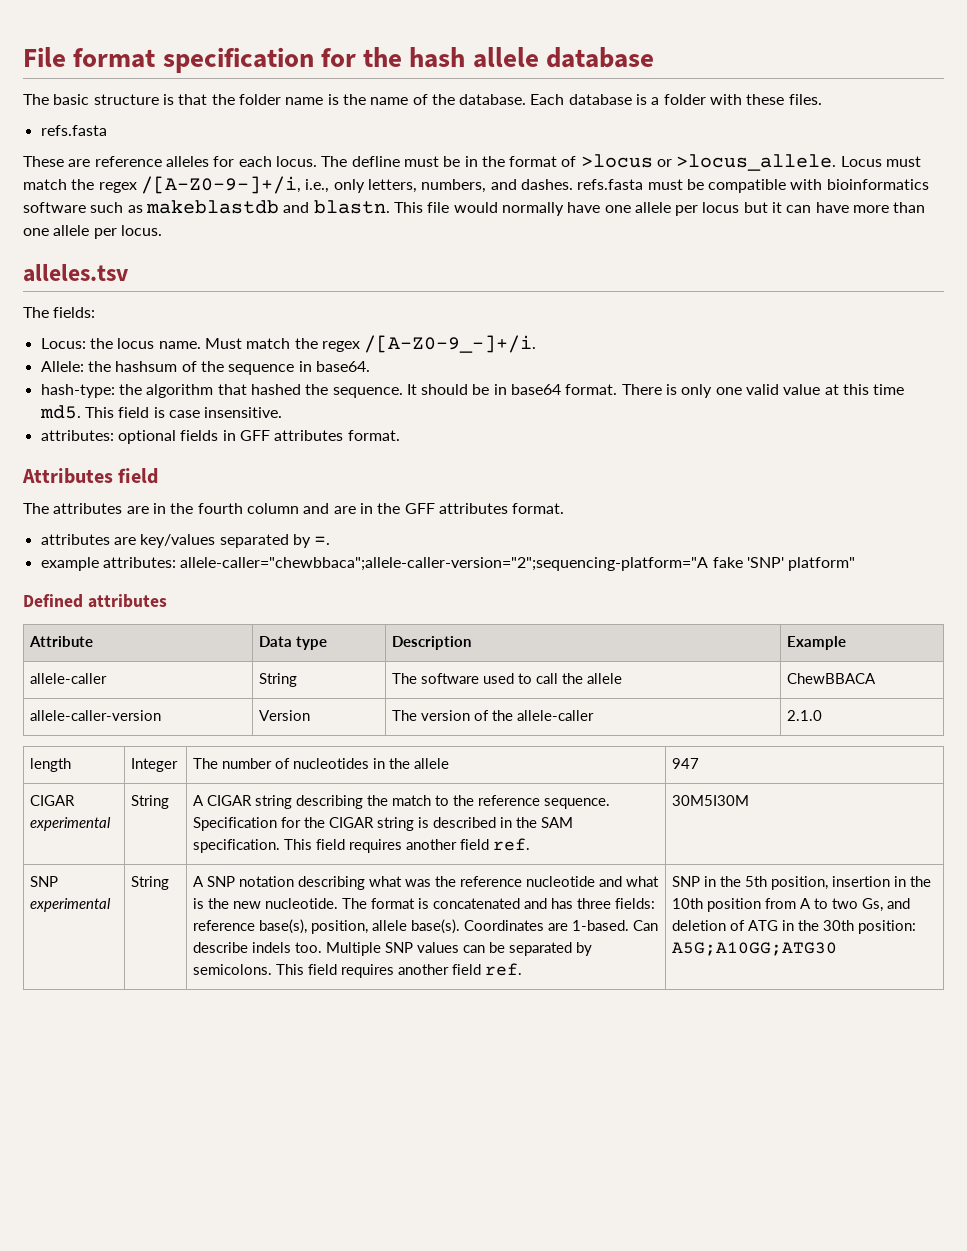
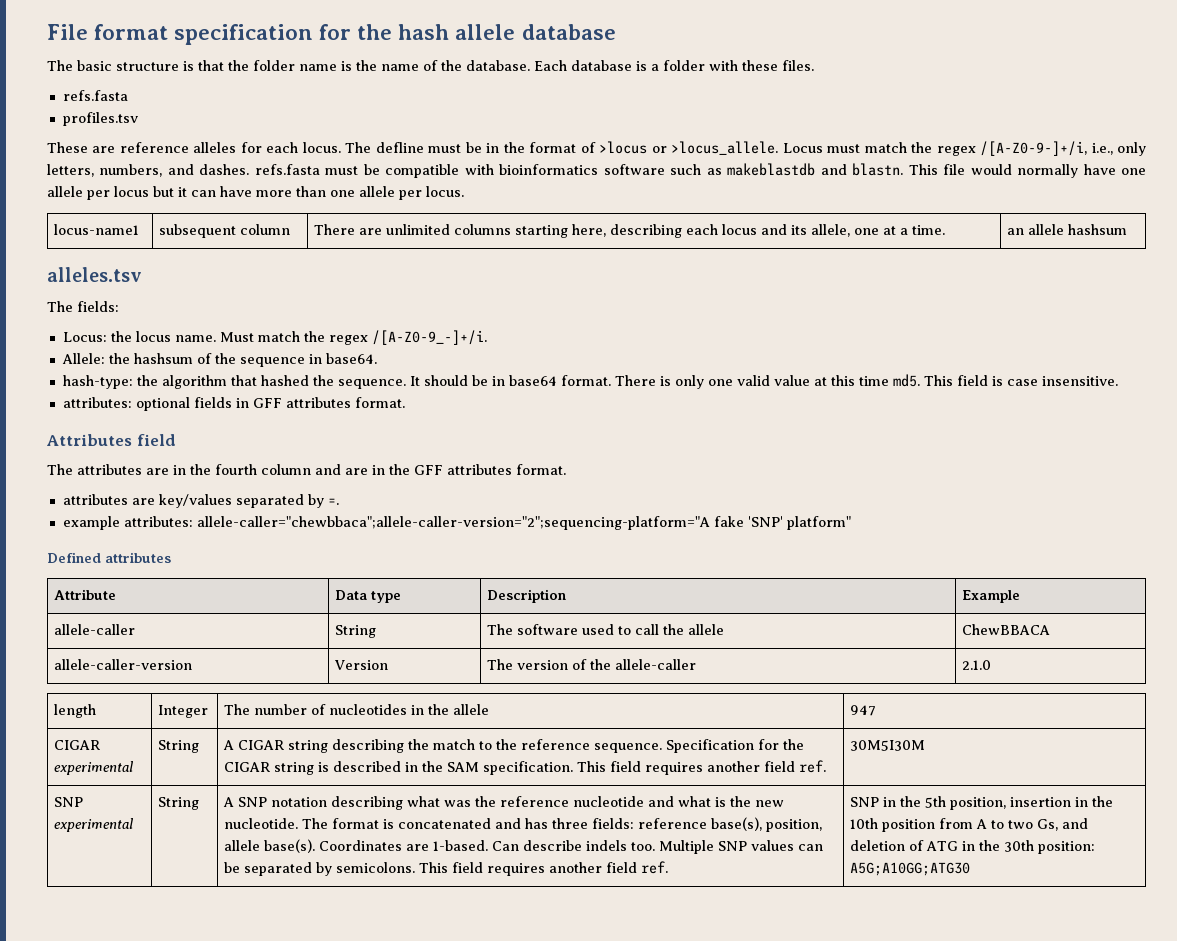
(107, 130) none -> [62,112,138,126] // profiles.tsv
(162, 230) none -> [54,224,140,235] [159,224,291,238] [314,224,946,238] [1007,224,1128,235] // locus-name1 | subsequent column | There are unlimited columns starting here, describing each locus and its allele, one at a time. | an allele hashsum

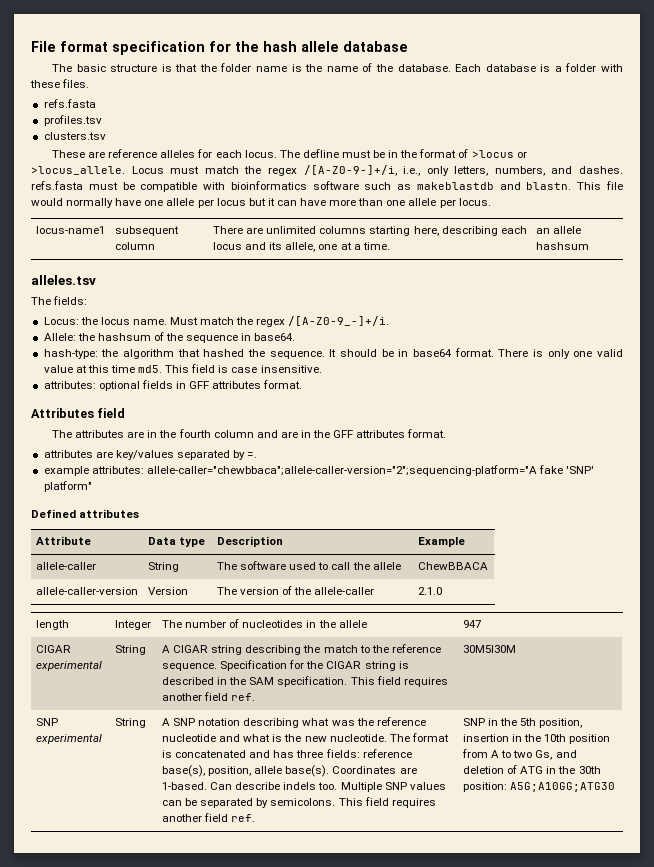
(138, 119) none -> [43,132,106,140] // clusters.tsv

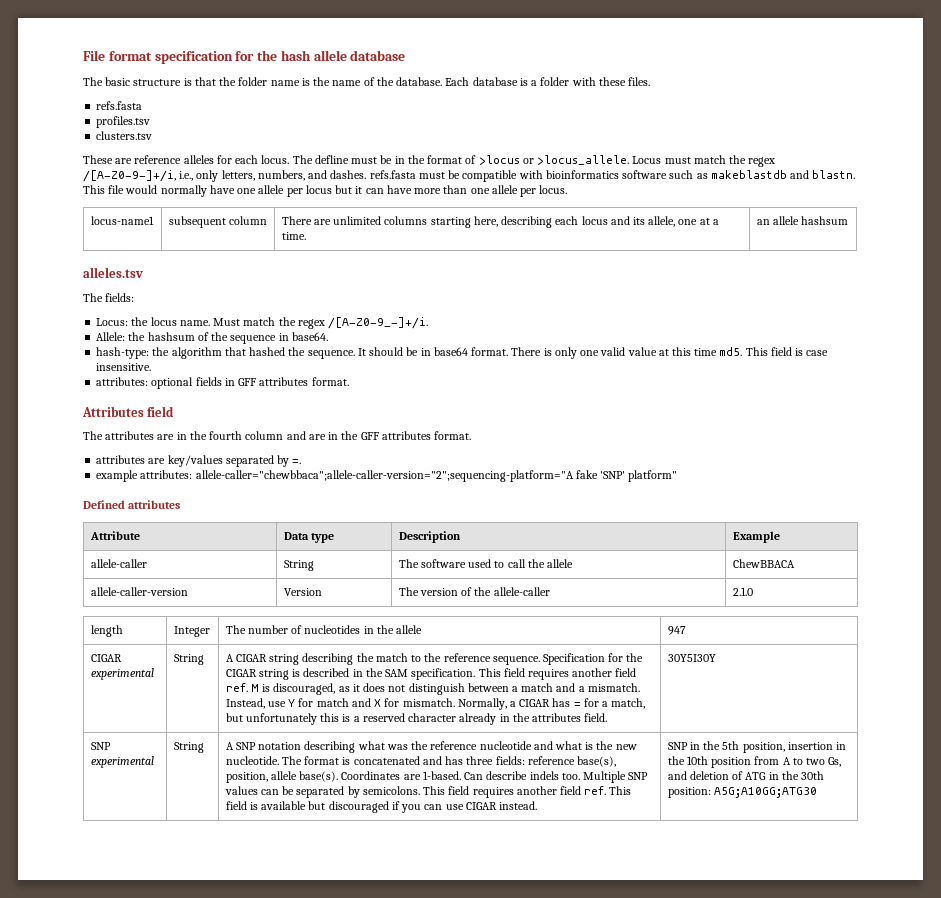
[462,645,516,653] | 30M5I30M -> [250,683,640,695] [225,698,646,710] [225,713,608,725] [667,654,716,662] M is discouraged, as it does not distinguish between a match and a mismatch. Instead, use Y for match and X for mismatch. Normally, a CIGAR has = for a match, but unfortunately this is a reserved character already in the attributes field. | 30Y5I30Y
(256, 818) none -> [609,786,632,795] [225,801,538,813] This field is available but discouraged if you can use CIGAR instead.

